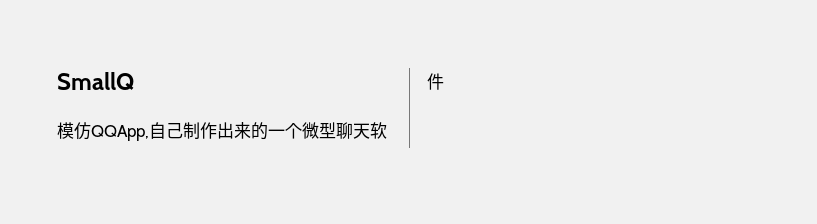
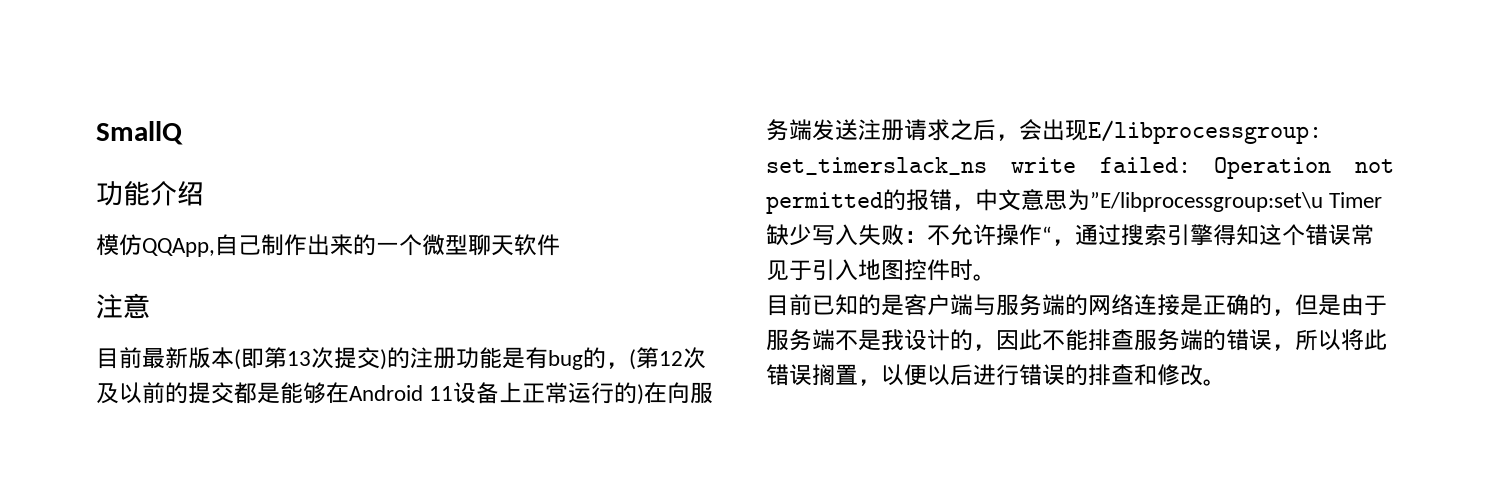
(134, 81) none -> [96,181,204,206] // 功能介绍
(444, 81) none -> [96,293,150,319] [96,347,706,370] [96,382,714,405] [766,119,1322,144] [766,157,1394,179] [766,189,1383,214] [766,224,1374,246] [766,259,996,281] [766,294,1387,316] [766,329,1387,351] [766,364,1226,386] // 注意 // 目前最新版本(即第13次提交)的注册功能是有bug的，(第12次及以前的提交都是能够在Android 11设备上正常运行的)在向服务端发送注册请求之后，会出现E/libprocessgroup: set_timerslack_ns write failed: Operation not permitted的报错，中文意思为”E/libprocessgroup:set\u Timer缺少写入失败：不允许操作“，通过搜索引擎得知这个错误常见于引入地图控件时。 // 目前已知的是客户端与服务端的网络连接是正确的，但是由于服务端不是我设计的，因此不能排查服务端的错误，所以将此错误搁置，以便以后进行错误的排查和修改。

